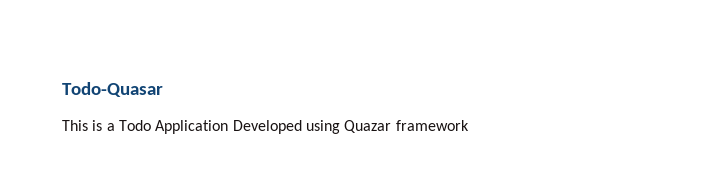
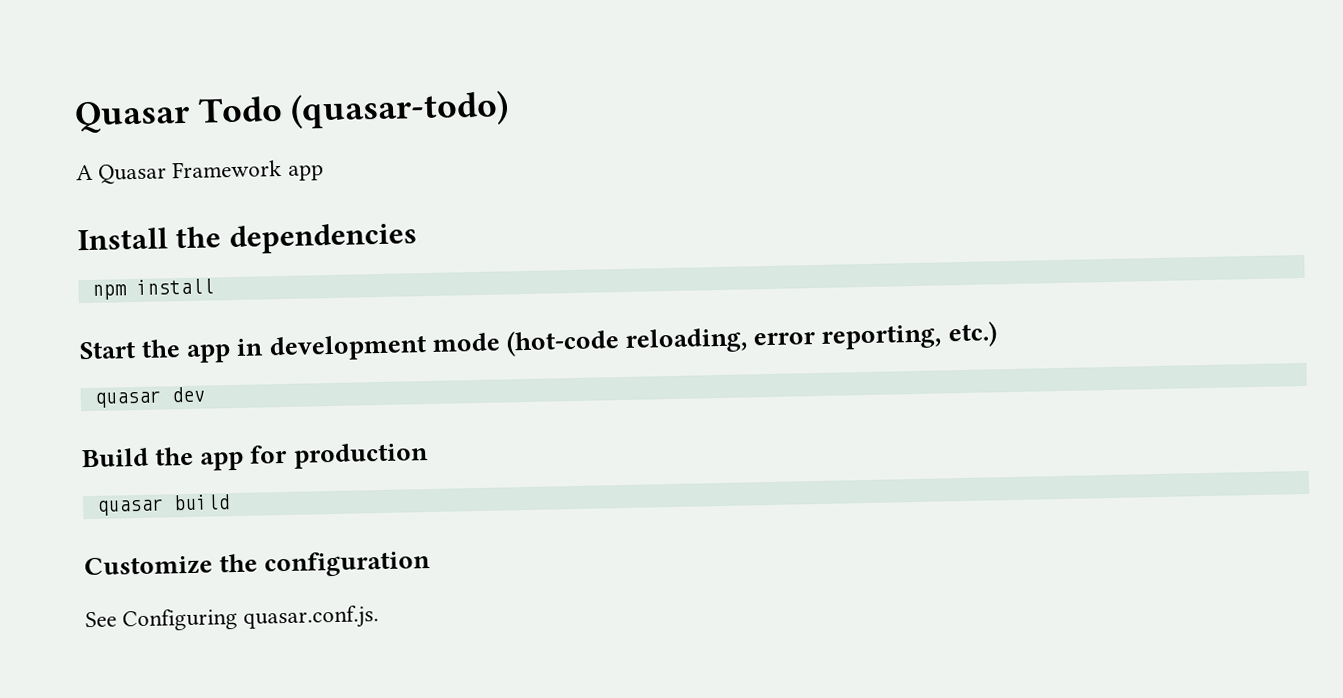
[62,82,163,97] [62,120,469,134] Todo-Quasar // This is a Todo Application Developed using Quazar framework -> [74,90,510,134] [76,159,324,185] [77,222,417,255] [91,278,214,300] [79,321,998,363] [93,386,205,408] [81,442,429,471] [95,494,230,516] [84,549,432,578] [85,605,380,632] Quasar Todo (quasar-todo) // A Quasar Framework app // Install the dependencies // npm install // Start the app in development mode (hot-code reloading, error reporting, etc.) // quasar dev // Build the app for production // quasar build // Customize the configuration // See Configuring quasar.conf.js.

